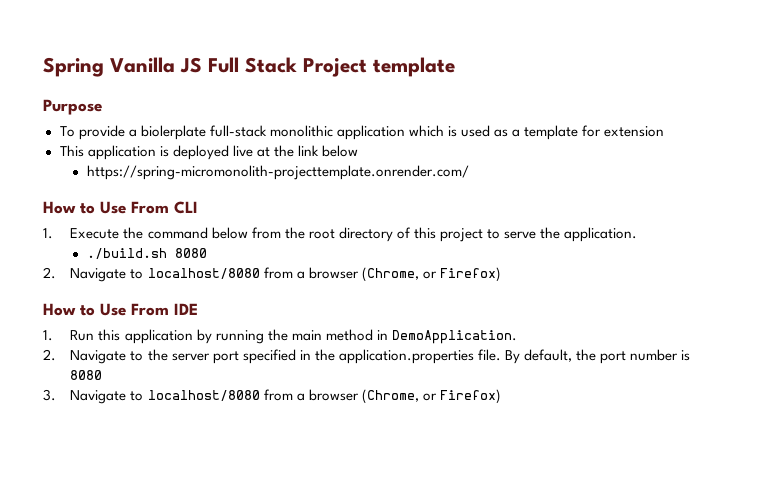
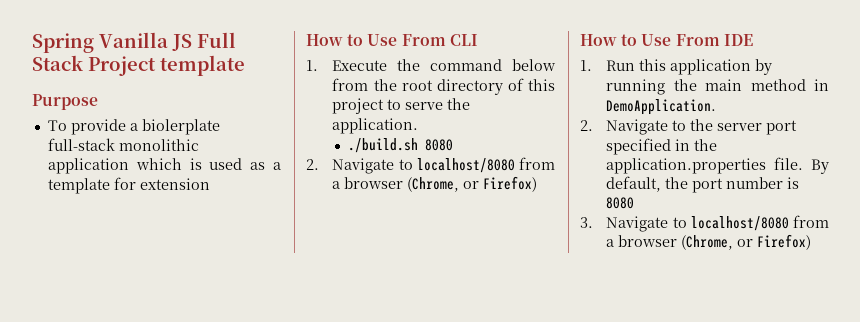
[59,145,358,160] [86,165,469,180] // This application is deployed live at the link below // https://spring-micromonolith-projecttemplate.onrender.com/ -> (210, 184) none

